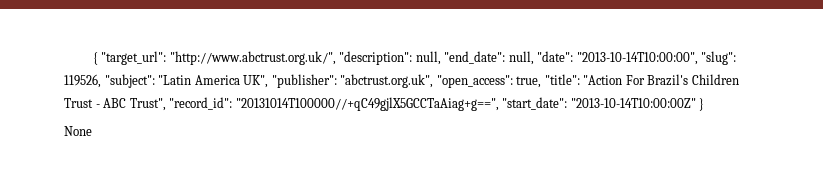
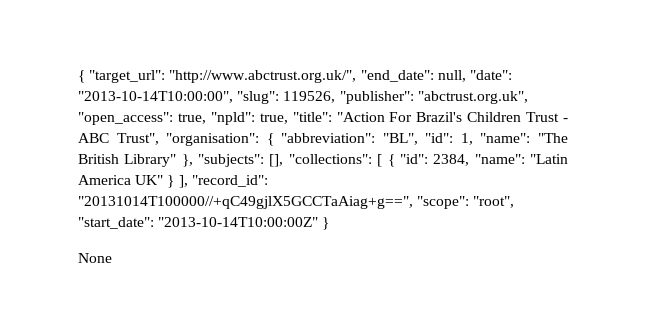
[339,51,441,65] "description": null, -> (357, 76) none
[104,74,269,88] "subject": "Latin America UK", -> (336, 97) none
(542, 82) none -> [210,112,288,125] "npld": true,
[169,97,499,111] "record_id": "20131014T100000//+qC49gjlX5GCCTaAiag+g==", -> [166,133,568,146] [78,154,568,167] [78,175,268,188] [78,196,515,209] "organisation": { "abbreviation": "BL", "id": 1, "name": "The British Library" }, "subjects": [], "collections": [ { "id": 2384, "name": "Latin America UK" } ], "record_id": "20131014T100000//+qC49gjlX5GCCTaAiag+g==", "scope": "root",

